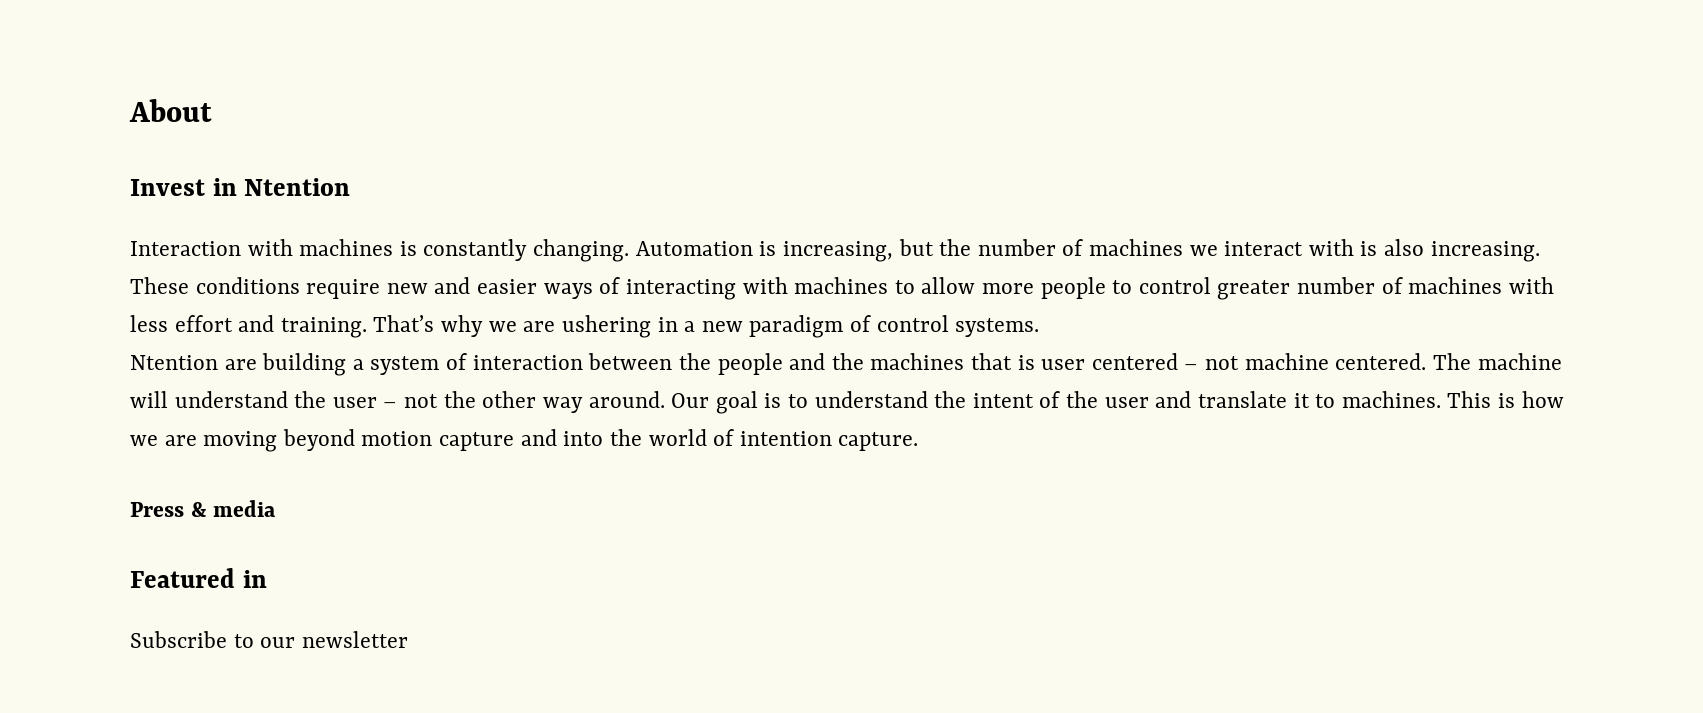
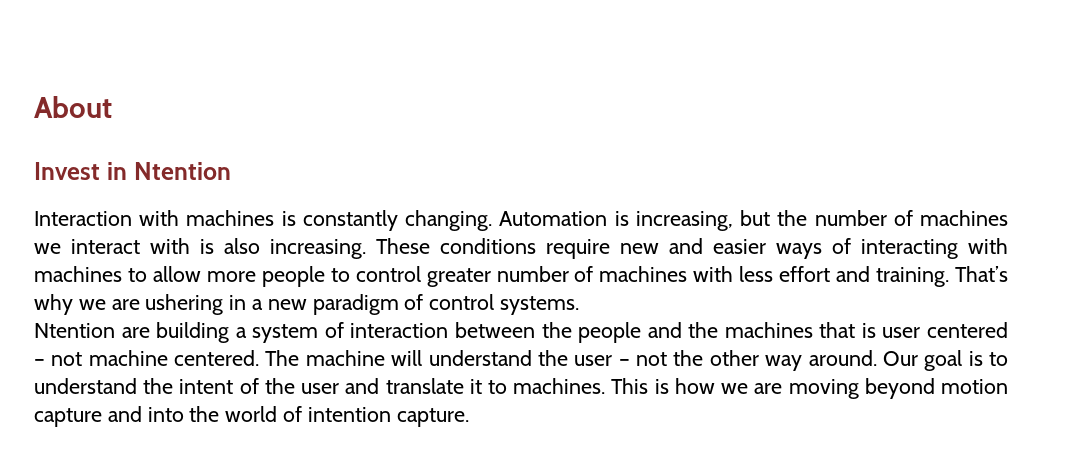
[130,500,277,517] [130,568,267,588] [130,631,408,648] // Press & media // Featured in // Subscribe to our newsletter -> (469, 417) none

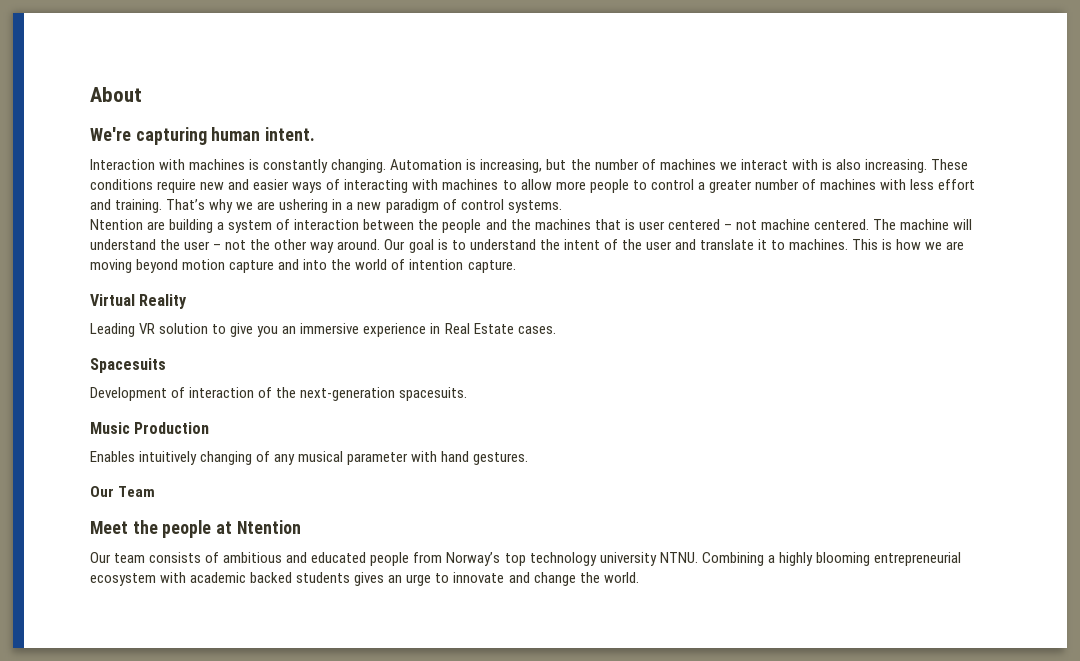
[34,162,231,180] Invest in Ntention -> [90,127,316,145] We're capturing human intent.
(421, 274) none -> [697,182,705,190] a
(469, 417) none -> [90,294,188,309] [90,323,556,337] [90,358,166,373] [90,387,468,401] [90,422,210,434] [90,451,529,465] [90,486,156,497] [90,520,301,538] [90,552,961,566] [90,572,639,586] // Virtual Reality // Leading VR solution to give you an immersive experience in Real Estate cases. // Spacesuits // Development of interaction of the next-generation spacesuits. // Music Production // Enables intuitively changing of any musical parameter with hand gestures. // Our Team // Meet the people at Ntention // Our team consists of ambitious and educated people from Norway’s top technology university NTNU. Combining a highly blooming entrepreneurial ecosystem with academic backed students gives an urge to innovate and change the world.

